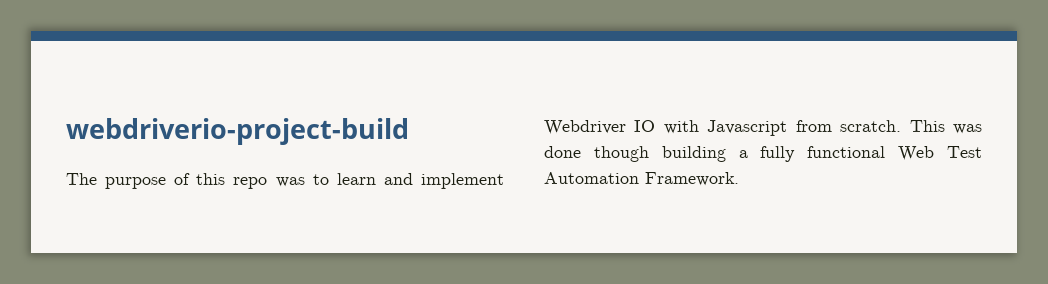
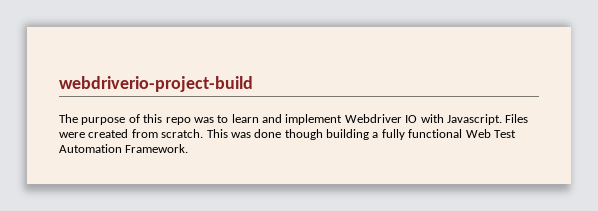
[707,120,788,136] Javascript -> [446,114,529,125] [59,129,129,138] Javascript. Files were created

